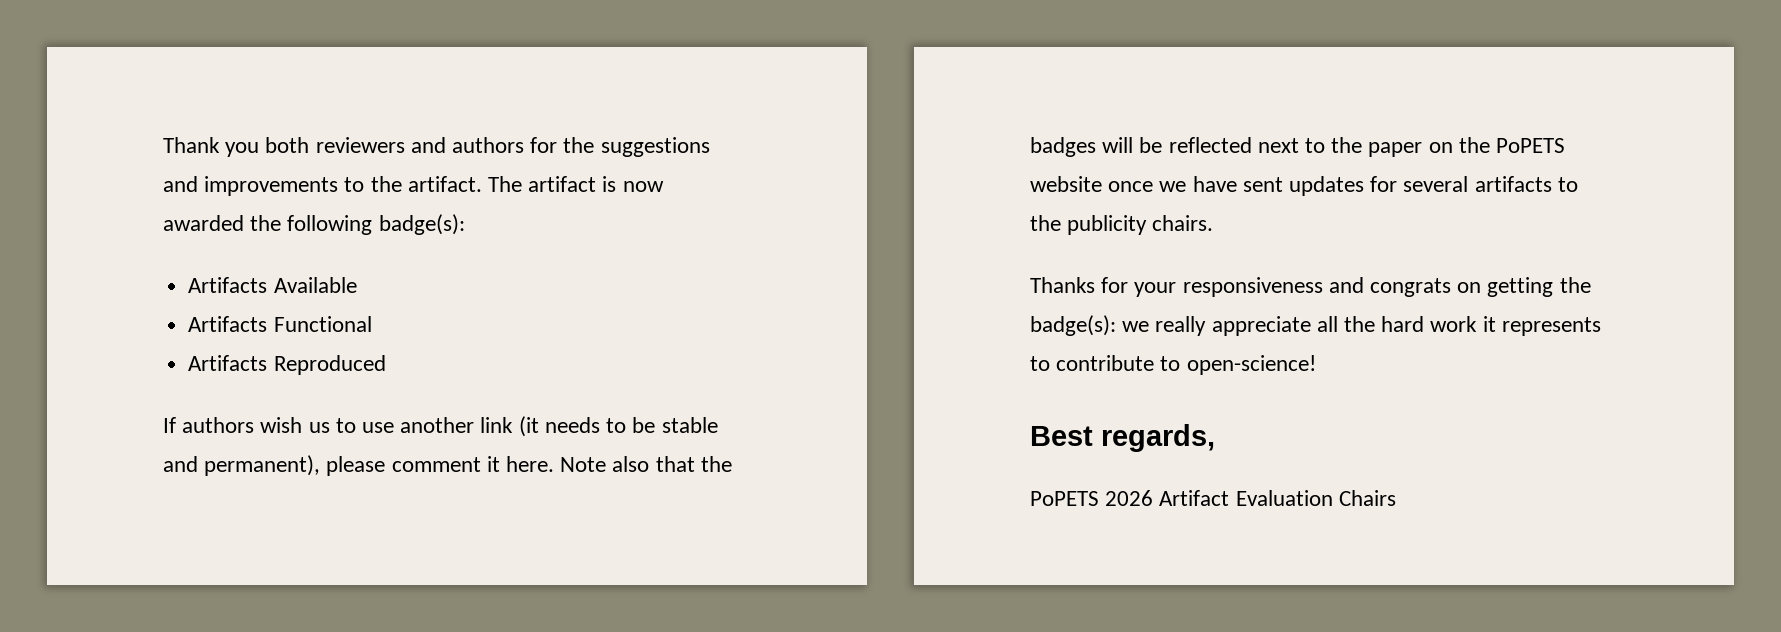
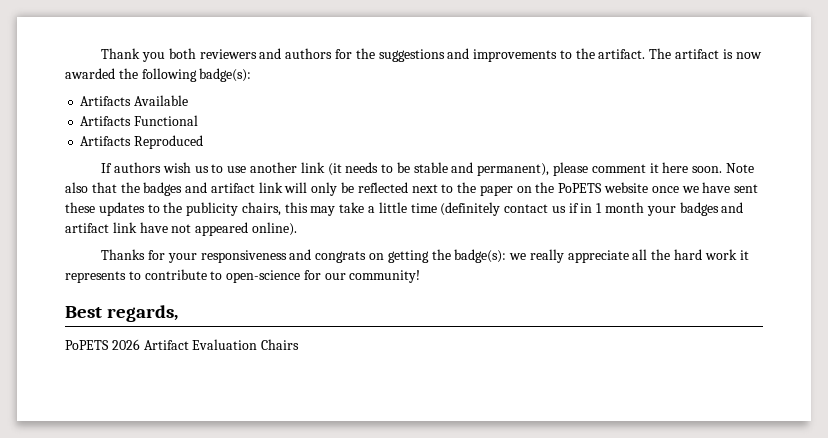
[506,456,555,472] here. -> [662,162,723,173] here soon.
[1102,137,1134,153] will -> [185,182,338,196] and artifact link will only
[1289,176,1578,196] [1030,215,1214,235] updates for several artifacts to the publicity chairs. -> [65,202,744,216] [65,222,297,236] these updates to the publicity chairs, this may take a little time (definitely contact us if in 1 month your badges and artifact link have not appeared online).
[1186,355,1316,375] open-science! -> [226,270,421,283] open-science for our community!

